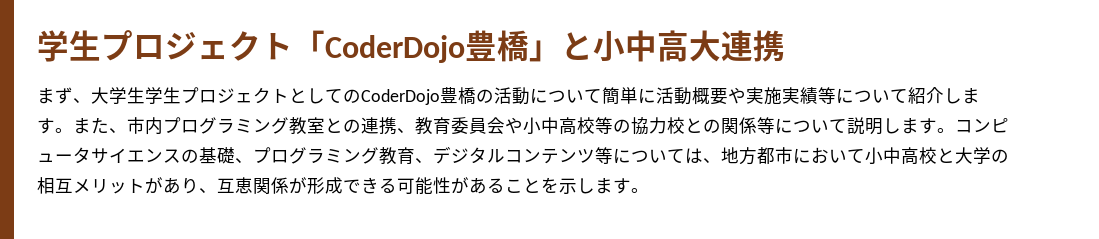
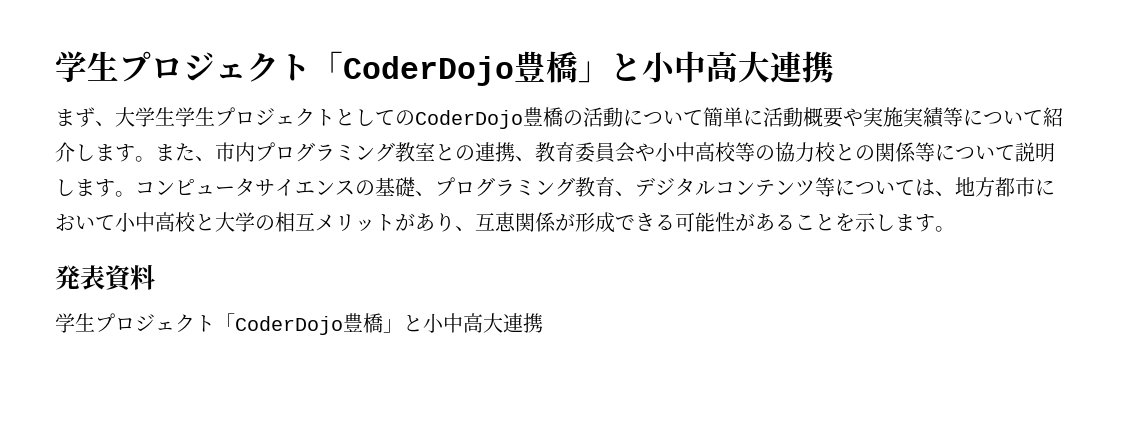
(649, 190) none -> [55,265,155,292] [55,313,543,335] // 発表資料 // 学生プロジェクト「CoderDojo豊橋」と小中高大連携

